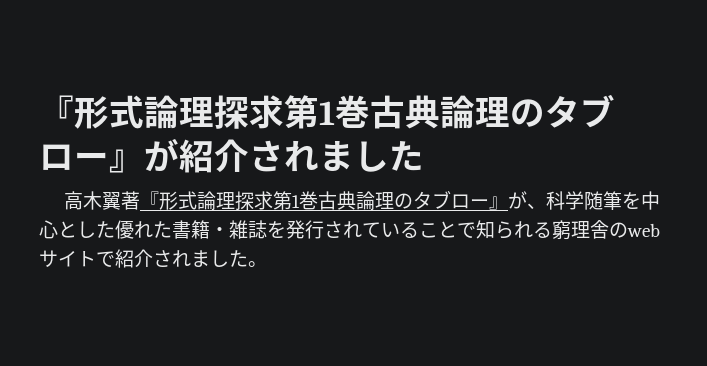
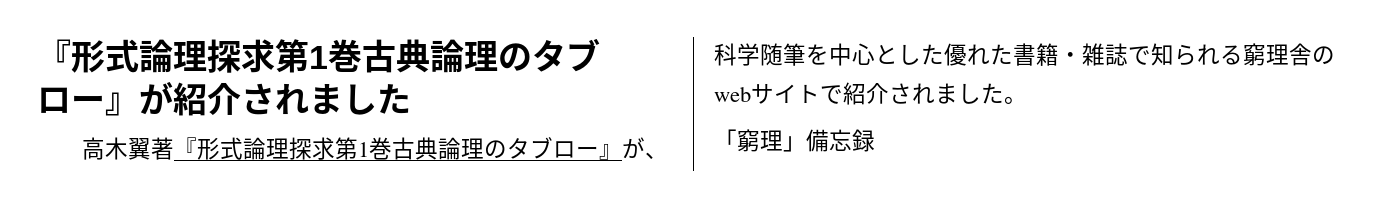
[267,220,457,239] を発行されていること -> (1128, 54) none
(267, 264) none -> [714,129,875,152] // 「窮理」備忘録

